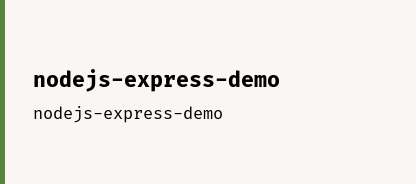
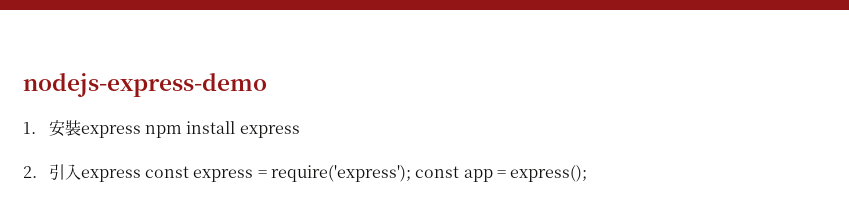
[33,106,223,123] nodejs-express-demo -> [23,120,300,138] [23,164,588,182] 1.安裝express npm install express // 2.引入express const express = require('express'); const app = express();

